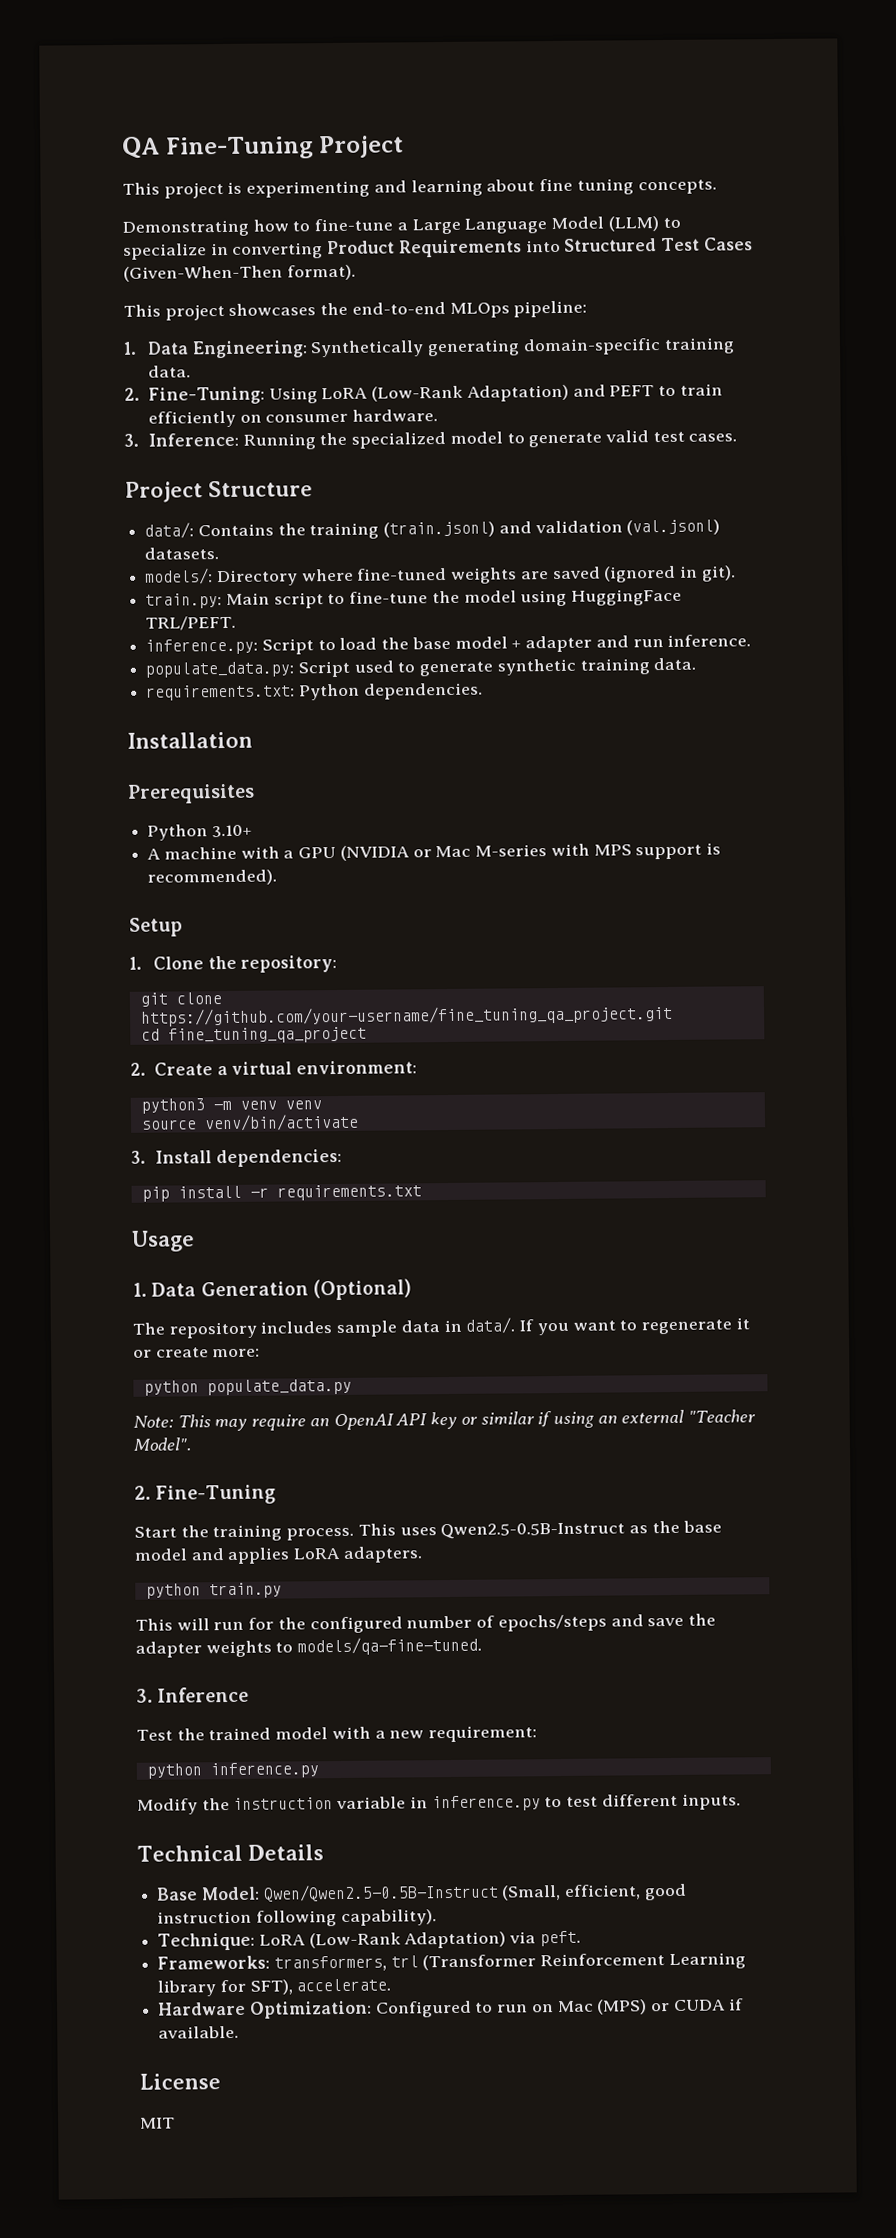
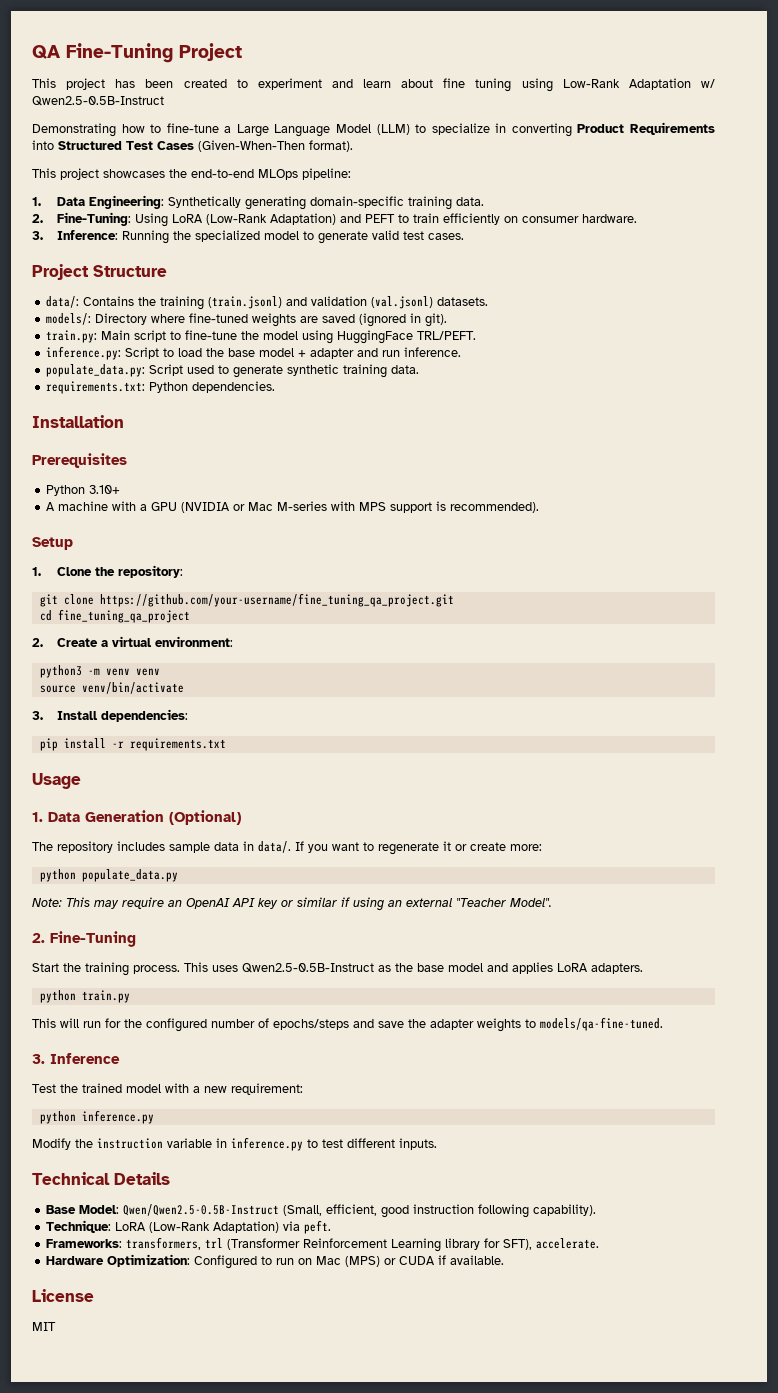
[227,178,717,198] is experimenting and learning about fine tuning concepts. -> [115,78,715,92] [32,96,164,106] has been created to experiment and learn about fine tuning using Low-Rank Adaptation w/ Qwen2.5-0.5B-Instruct

